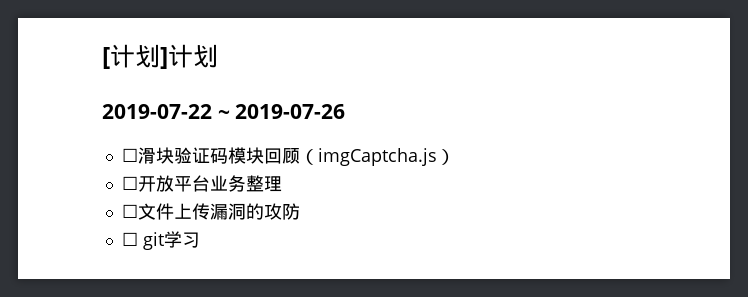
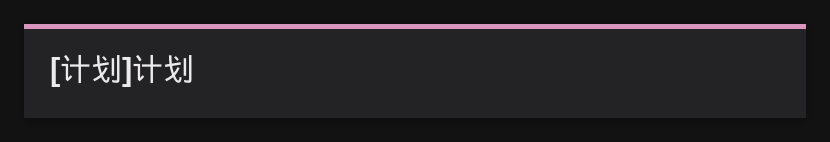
[102,104,346,119] [121,147,455,166] [121,175,282,192] [121,203,300,220] [121,231,200,250] // 2019-07-22 ~ 2019-07-26 // ☐滑块验证码模块回顾（imgCaptcha.js） // ☐开放平台业务整理 // ☐文件上传漏洞的攻防 // ☐ git学习 -> (194, 69) none

